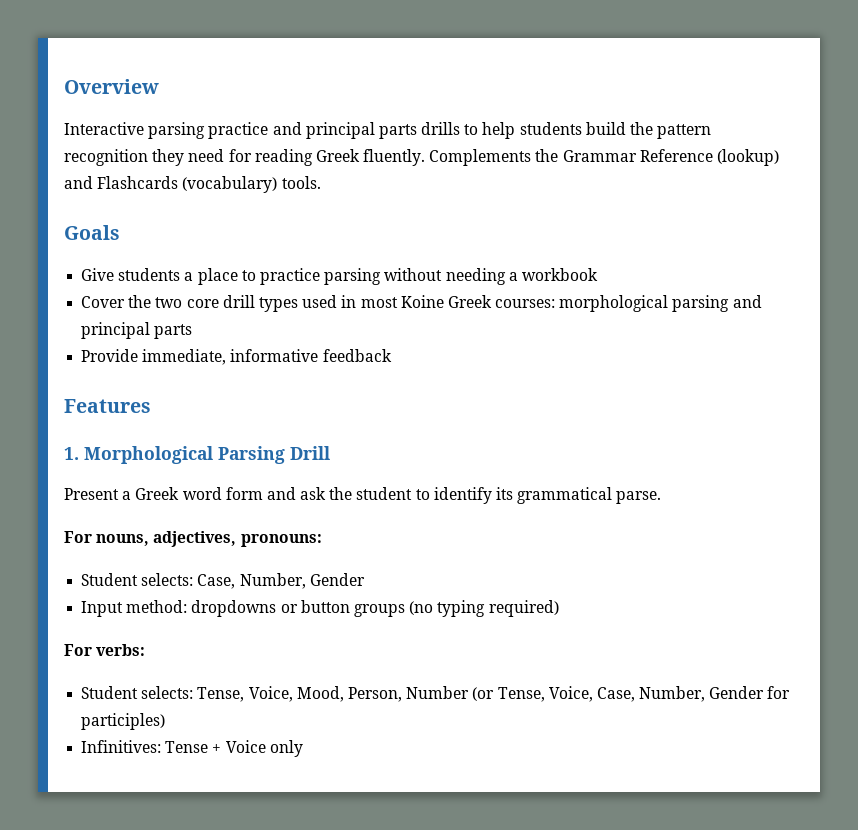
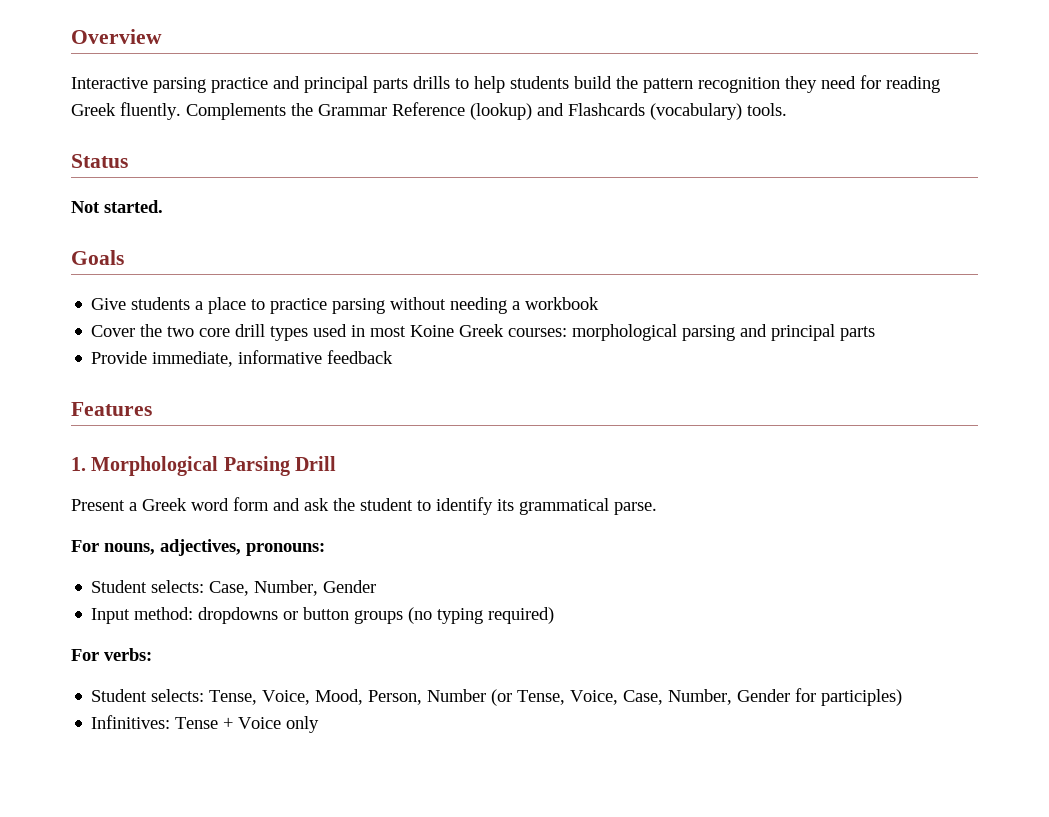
(321, 182) none -> [71,154,128,168] [71,200,163,213] // Status // Not started.

